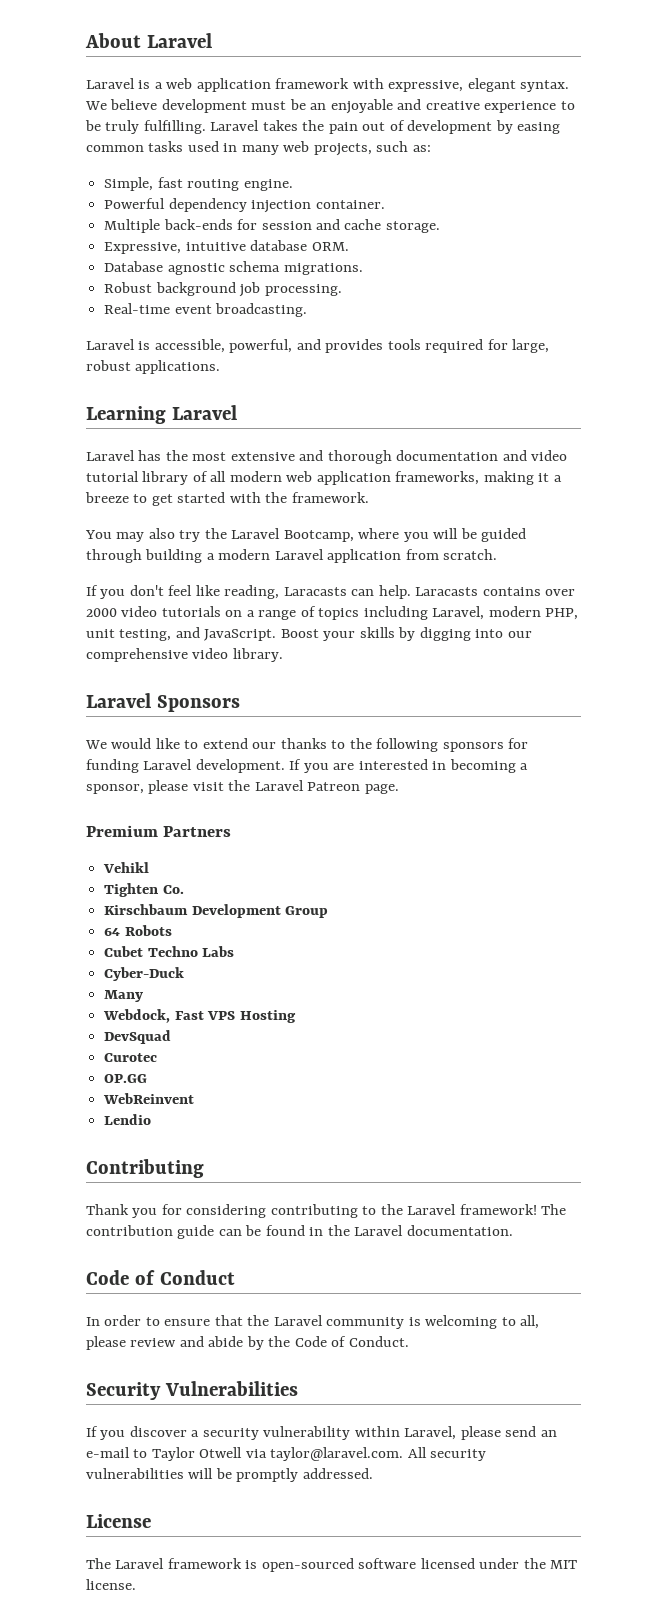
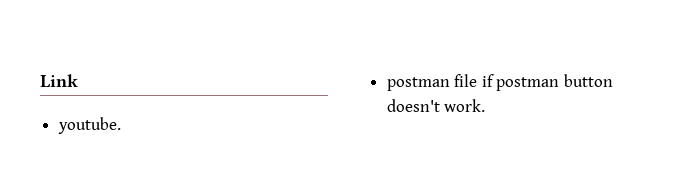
[85,33,212,48] [86,78,570,92] [85,99,575,114] [85,120,561,134] [86,141,431,156] [104,177,293,191] [104,198,385,213] [104,219,440,233] [104,240,349,254] [104,261,363,275] [104,282,342,297] [104,303,308,317] [86,339,550,353] [86,360,221,374] [86,405,237,424] [86,450,568,464] [86,471,562,485] [85,492,369,506] [85,528,527,542] [86,549,498,563] [86,585,576,599] [86,606,579,620] [86,627,532,641] [86,648,283,662] [86,693,240,712] [85,738,529,752] [86,759,529,773] [86,780,399,794] [86,825,232,837] [103,862,150,873] [104,883,184,897] [104,904,329,918] [104,925,172,936] [104,946,235,957] [104,967,185,981] [104,990,144,1002] [103,1009,296,1023] [104,1030,172,1044] [104,1053,158,1062] [104,1074,148,1083] [103,1093,195,1104] [104,1114,152,1125] [86,1159,204,1178] [86,1204,567,1218] [86,1225,513,1239] [86,1270,235,1285] [86,1315,540,1329] [86,1336,409,1350] [86,1381,298,1400] [86,1426,557,1440] [86,1447,487,1461] [86,1468,373,1482] [86,1514,151,1528] [86,1558,578,1572] [86,1579,136,1590] About Laravel // Laravel is a web application framework with expressive, elegant syntax. We believe development must be an enjoyable and creative experience to be truly fulfilling. Laravel takes the pain out of development by easing common tasks used in many web projects, such as: // Simple, fast routing engine. // Powerful dependency injection container. // Multiple back-ends for session and cache storage. // Expressive, intuitive database ORM. // Database agnostic schema migrations. // Robust background job processing. // Real-time event broadcasting. // Laravel is accessible, powerful, and provides tools required for large, robust applications. // Learning Laravel // Laravel has the most extensive and thorough documentation and video tutorial library of all modern web application frameworks, making it a breeze to get started with the framework. // You may also try the Laravel Bootcamp, where you will be guided through building a modern Laravel application from scratch. // If you don't feel like reading, Laracasts can help. Laracasts contains over 2000 video tutorials on a range of topics including Laravel, modern PHP, unit testing, and JavaScript. Boost your skills by digging into our comprehensive video library. // Laravel Sponsors // We would like to extend our thanks to the following sponsors for funding Laravel development. If you are interested in becoming a sponsor, please visit the Laravel Patreon page. // Premium Partners // Vehikl // Tighten Co. // Kirschbaum Development Group // 64 Robots // Cubet Techno Labs // Cyber-Duck // Many // Webdock, Fast VPS Hosting // DevSquad // Curotec // OP.GG // WebReinvent // Lendio // Contributing // Thank you for considering contributing to the Laravel framework! The contribution guide can be found in the Laravel documentation. // Code of Conduct // In order to ensure that the Laravel community is welcoming to all, please review and abide by the Code of Conduct. // Security Vulnerabilities // If you discover a security vulnerability within Laravel, please send an e-mail to Taylor Otwell via taylor@laravel.com. All security vulnerabilities will be promptly addressed. // License // The Laravel framework is open-sourced software licensed under the MIT license. -> [40,74,78,88] [57,117,121,134] [386,74,614,91] [386,99,486,112] Link // youtube. // postman file if postman button doesn't work.

